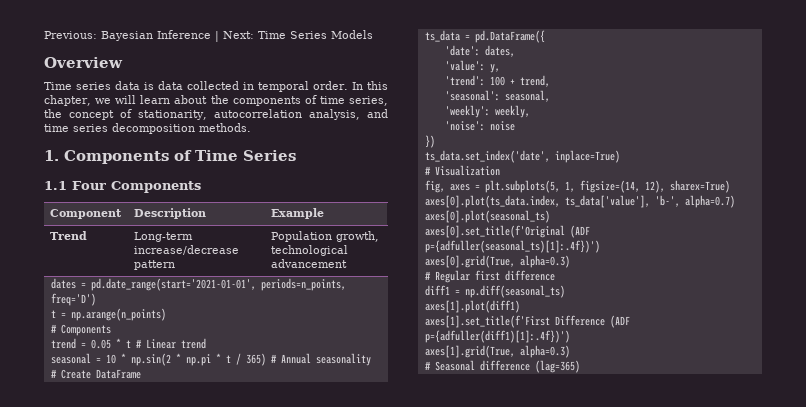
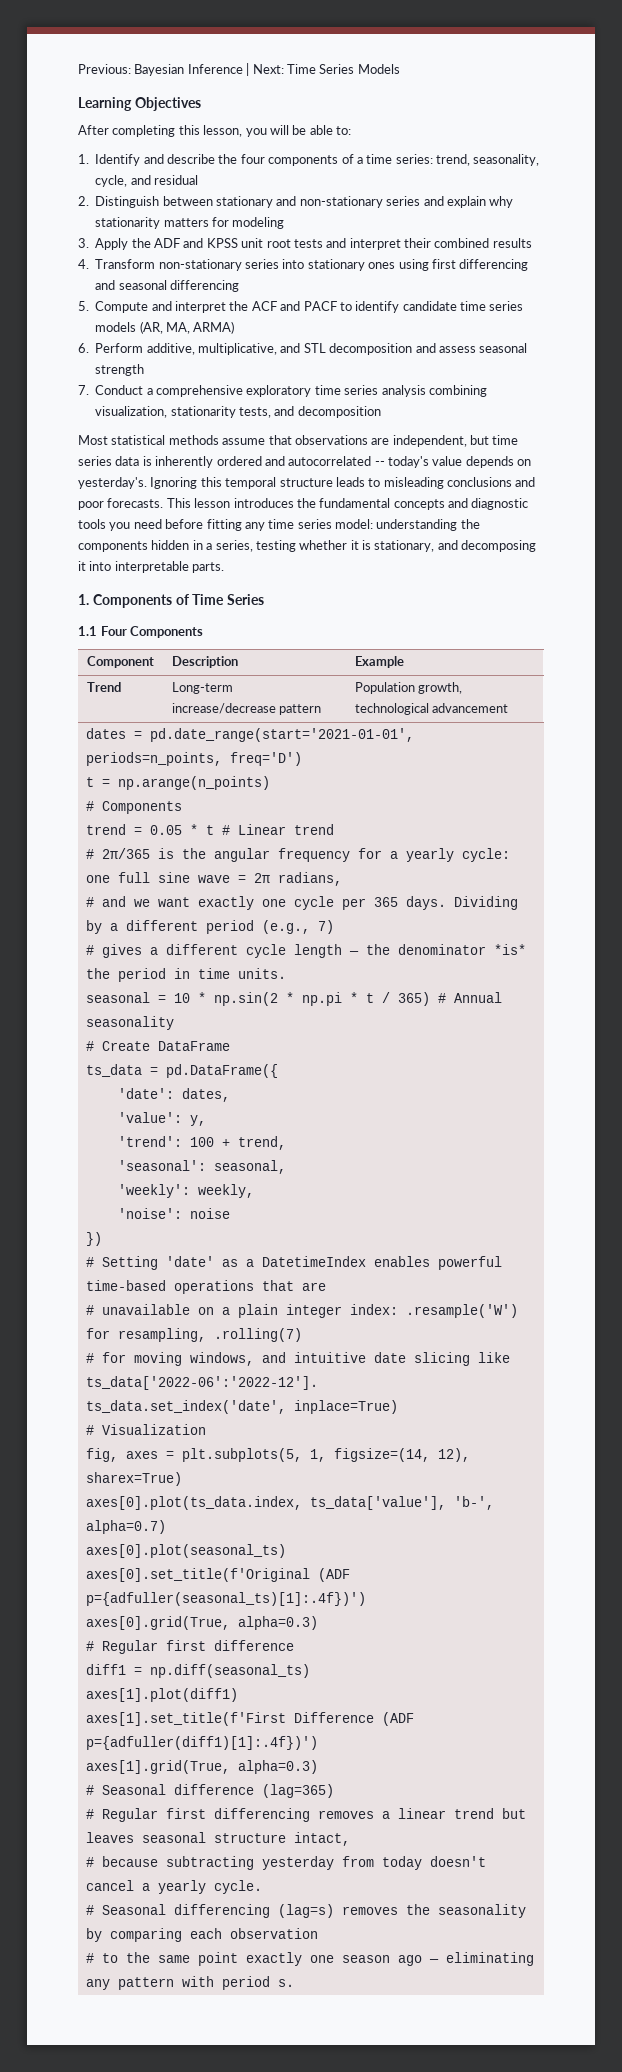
[44,57,123,68] [44,81,388,92] [44,95,389,106] [44,109,388,120] [44,123,251,134] Overview // Time series data is data collected in temporal order. In this chapter, we will learn about the components of time series, the concept of stationarity, autocorrelation analysis, and time series decomposition methods. -> [78,97,201,111] [78,125,351,137] [78,154,540,166] [95,175,198,187] [78,196,514,208] [95,217,285,229] [78,238,532,250] [78,259,529,271] [95,280,239,292] [78,301,524,313] [95,321,235,334] [78,343,528,355] [95,364,145,376] [78,385,487,397] [95,406,381,418] [78,435,519,447] [78,456,532,468] [78,477,536,489] [78,498,529,510] [78,519,480,531] [78,540,537,552] [78,561,225,573] Learning Objectives // After completing this lesson, you will be able to: // 1. Identify and describe the four components of a time series: trend, seasonality, cycle, and residual // 2. Distinguish between stationary and non-stationary series and explain why stationarity matters for modeling // 3. Apply the ADF and KPSS unit root tests and interpret their combined results // 4. Transform non-stationary series into stationary ones using first differencing and seasonal differencing // 5. Compute and interpret the ACF and PACF to identify candidate time series models (AR, MA, ARMA) // 6. Perform additive, multiplicative, and STL decomposition and assess seasonal strength // 7. Conduct a comprehensive exploratory time series analysis combining visualization, stationarity tests, and decomposition // Most statistical methods assume that observations are independent, but time series data is inherently ordered and autocorrelated -- today's value depends on yesterday's. Ignoring this temporal structure leads to misleading conclusions and poor forecasts. This lesson introduces the fundamental concepts and diagnostic tools you need before fitting any time series model: understanding the components hidden in a series, testing whether it is stationary, and decomposing it into interpretable parts.
(206, 343) none -> [85,848,510,862] [85,872,342,886] [85,896,518,910] [85,920,334,934] [85,944,526,958] [85,968,286,982] // # 2π/365 is the angular frequency for a yearly cycle: one full sine wave = 2π radians, // # and we want exactly one cycle per 365 days. Dividing by a different period (e.g., 7) // # gives a different cycle length — the denominator *is* the period in time units.
(435, 141) none -> [85,1256,502,1270] [85,1280,326,1294] [85,1304,518,1318] [85,1328,302,1342] [85,1352,510,1366] [85,1376,318,1390] // # Setting 'date' as a DatetimeIndex enables powerful time-based operations that are // # unavailable on a plain integer index: .resample('W') for resampling, .rolling(7) // # for moving windows, and intuitive date slicing like ts_data['2022-06':'2022-12'].
(580, 366) none -> [85,1808,526,1822] [85,1832,350,1846] [85,1856,486,1870] [85,1880,262,1894] [85,1904,526,1918] [85,1928,318,1942] [85,1952,534,1966] [85,1976,294,1990] // # Regular first differencing removes a linear trend but leaves seasonal structure intact, // # because subtracting yesterday from today doesn't cancel a yearly cycle. // # Seasonal differencing (lag=s) removes the seasonality by comparing each observation // # to the same point exactly one season ago — eliminating any pattern with period s.

